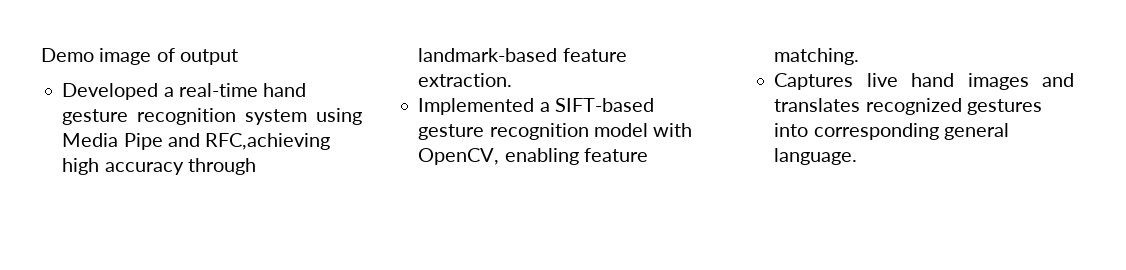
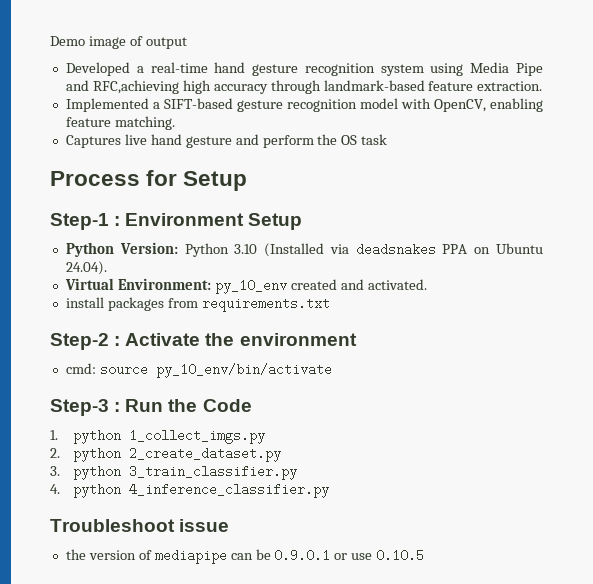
[967,73,1074,90] [774,98,1042,115] [774,123,1009,140] [774,148,858,165] images and translates recognized gestures into corresponding general language. -> [185,134,388,148] [50,170,248,191] [50,213,303,230] [65,242,544,257] [65,261,107,275] [64,278,427,294] [65,297,330,312] [50,333,357,350] [65,363,332,378] [50,399,252,416] [50,429,265,444] [50,447,281,462] [50,465,297,480] [50,483,329,498] [50,519,230,532] [65,549,425,564] gesture and perform the OS task // Process for Setup // Step-1 : Environment Setup // Python Version: Python 3.10 (Installed via deadsnakes PPA on Ubuntu 24.04). // Virtual Environment: py_10_env created and activated. // install packages from requirements.txt // Step-2 : Activate the environment // cmd: source py_10_env/bin/activate // Step-3 : Run the Code // 1. python 1_collect_imgs.py // 2. python 2_create_dataset.py // 3. python 3_train_classifier.py // 4. python 4_inference_classifier.py // Troubleshoot issue // the version of mediapipe can be 0.9.0.1 or use 0.10.5

